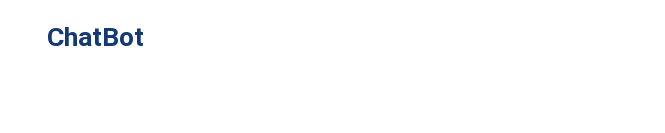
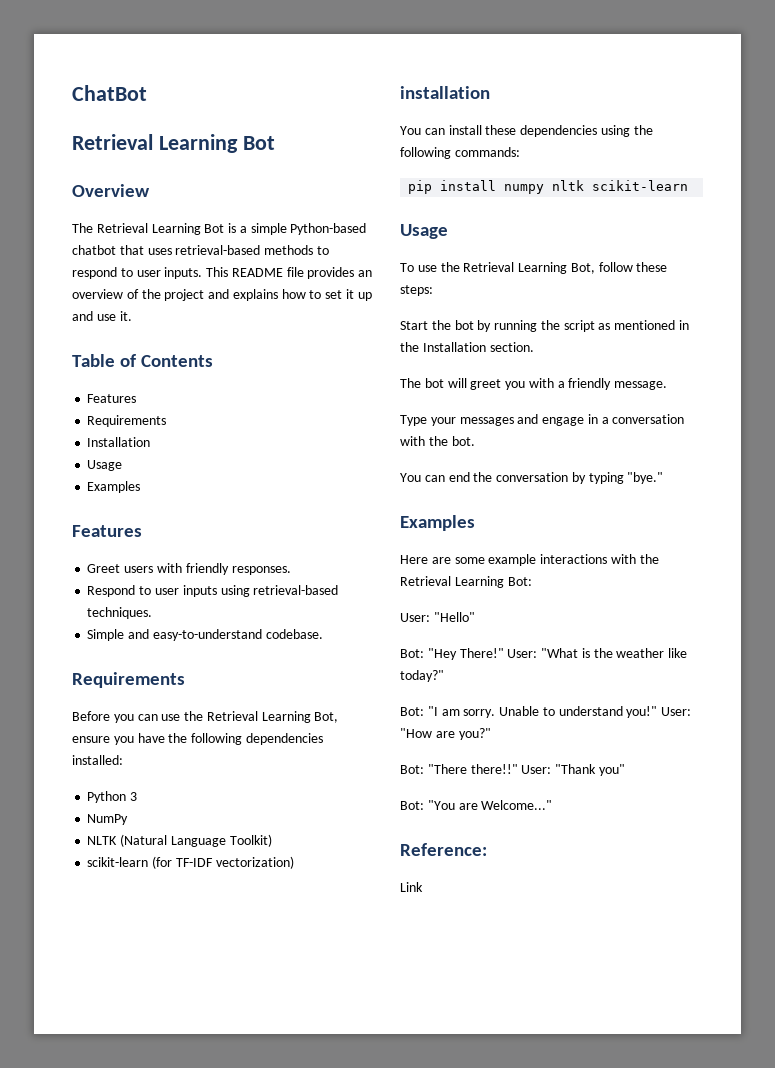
(144, 36) none -> [72,134,275,153] [72,184,150,197] [72,223,367,235] [72,245,329,255] [72,267,373,279] [72,289,372,301] [72,311,132,321] [72,354,214,367] [87,394,137,403] [87,415,167,427] [87,437,151,447] [87,460,123,471] [87,481,141,493] [72,525,142,537] [87,563,291,575] [87,585,339,597] [87,607,153,619] [87,629,323,641] [72,672,185,688] [72,711,339,723] [72,733,323,745] [72,755,123,765] [87,791,138,803] [87,814,129,825] [87,834,272,847] [87,856,294,869] [400,86,490,99] [400,125,653,137] [400,147,520,159] [408,180,689,194] [400,224,448,239] [400,262,668,274] [400,285,433,296] [400,320,690,332] [400,342,534,352] [400,378,668,390] [400,414,685,426] [400,436,475,446] [400,472,664,484] [400,515,475,531] [400,554,659,566] [400,576,532,588] [400,612,475,622] [400,648,688,660] [400,670,444,682] [400,706,692,718] [400,728,491,740] [400,764,625,776] [400,800,553,810] [400,843,487,856] [400,882,423,892] // Retrieval Learning Bot // Overview // The Retrieval Learning Bot is a simple Python-based chatbot that uses retrieval-based methods to respond to user inputs. This README file provides an overview of the project and explains how to set it up and use it. // Table of Contents // Features // Requirements // Installation // Usage // Examples // Features // Greet users with friendly responses. // Respond to user inputs using retrieval-based techniques. // Simple and easy-to-understand codebase. // Requirements // Before you can use the Retrieval Learning Bot, ensure you have the following dependencies installed: // Python 3 // NumPy // NLTK (Natural Language Toolkit) // scikit-learn (for TF-IDF vectorization) // installation // You can install these dependencies using the following commands: // pip install numpy nltk scikit-learn // Usage // To use the Retrieval Learning Bot, follow these steps: // Start the bot by running the script as mentioned in the Installation section. // The bot will greet you with a friendly message. // Type your messages and engage in a conversation with the bot. // You can end the conversation by typing "bye." // Examples // Here are some example interactions with the Retrieval Learning Bot: // User: "Hello" // Bot: "Hey There!" User: "What is the weather like today?" // Bot: "I am sorry. Unable to understand you!" User: "How are you?" // Bot: "There there!!" User: "Thank you" // Bot: "You are Welcome..." // Reference: // Link

